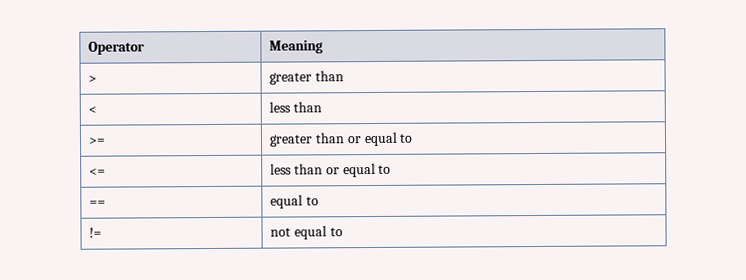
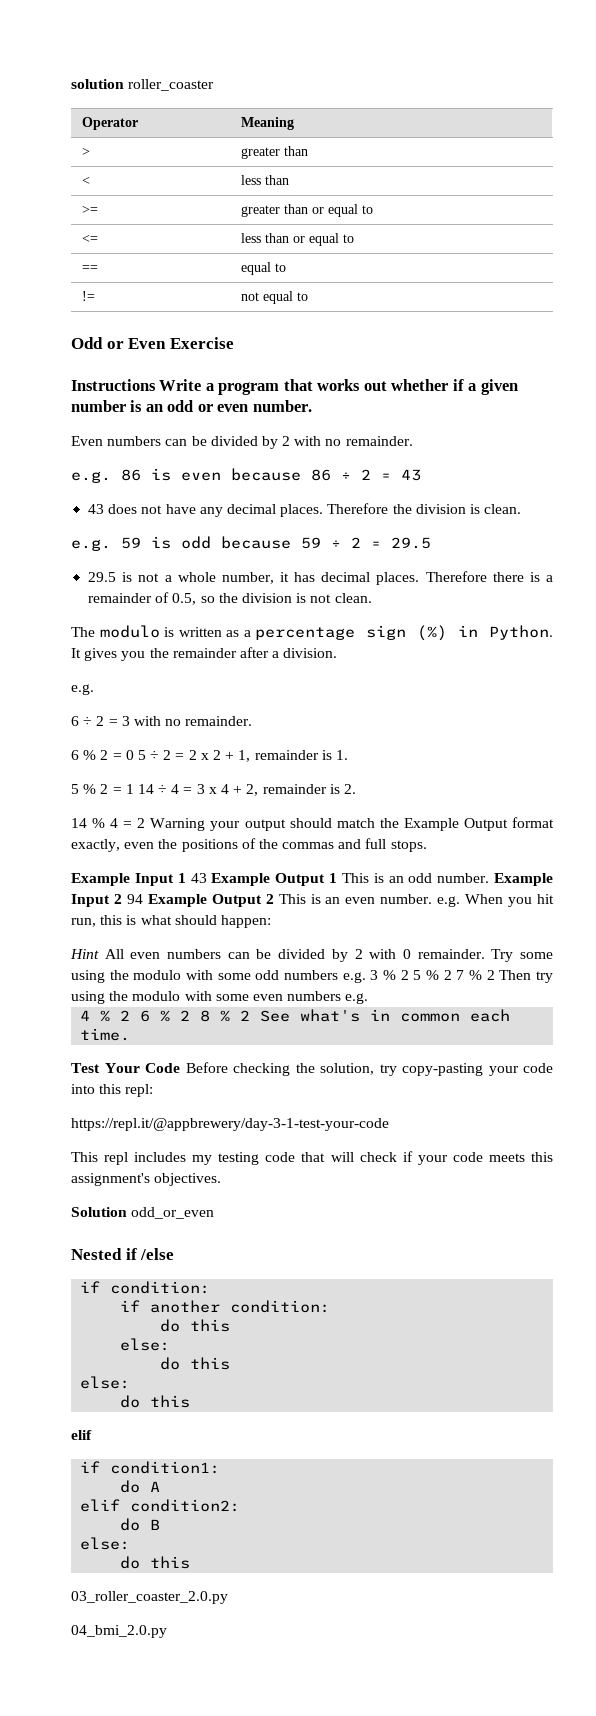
(88, 48) none -> [71,79,215,91] solution roller_coaster //
(343, 232) none -> [71,337,234,349] [71,379,518,395] [71,400,312,412] [71,436,413,449] [71,468,421,483] [88,503,522,517] [71,536,431,551] [88,571,553,585] [88,592,372,605] [71,625,553,641] [71,647,338,661] [71,684,94,695] [71,716,253,726] [71,750,348,762] [71,784,356,796] [71,817,554,831] [71,838,427,852] [71,873,553,886] [71,894,554,907] [71,915,271,928] [70,949,553,962] [71,970,554,983] [71,991,369,1004] [80,1009,511,1022] [80,1028,131,1041] [71,1062,553,1076] [71,1084,154,1097] [71,1118,389,1131] [71,1151,553,1165] [71,1173,222,1186] [71,1207,215,1219] [71,1248,175,1260] [80,1281,211,1294] [120,1300,331,1313] [160,1319,231,1332] [120,1338,171,1351] [160,1357,231,1370] [80,1376,131,1389] [120,1395,191,1408] [71,1430,92,1440] [80,1461,221,1474] [120,1480,161,1493] [80,1499,241,1512] [120,1518,161,1531] [80,1537,131,1550] [120,1556,191,1569] [71,1591,228,1604] [71,1625,167,1638] // Odd or Even Exercise // Instructions Write a program that works out whether if a given number is an odd or even number. // Even numbers can be divided by 2 with no remainder. // e.g. 86 is even because 86 ÷ 2 = 43 // 43 does not have any decimal places. Therefore the division is clean. // e.g. 59 is odd because 59 ÷ 2 = 29.5 // 29.5 is not a whole number, it has decimal places. Therefore there is a remainder of 0.5, so the division is not clean. // The modulo is written as a percentage sign (%) in Python. It gives you the remainder after a division. // e.g. // 6 ÷ 2 = 3 with no remainder. // 6 % 2 = 0 5 ÷ 2 = 2 x 2 + 1, remainder is 1. // 5 % 2 = 1 14 ÷ 4 = 3 x 4 + 2, remainder is 2. // 14 % 4 = 2 Warning your output should match the Example Output format exactly, even the positions of the commas and full stops. // Example Input 1 43 Example Output 1 This is an odd number. Example Input 2 94 Example Output 2 This is an even number. e.g. When you hit run, this is what should happen: // Hint All even numbers can be divided by 2 with 0 remainder. Try some using the modulo with some odd numbers e.g. 3 % 2 5 % 2 7 % 2 Then try using the modulo with some even numbers e.g. // 4 % 2 6 % 2 8 % 2 See what's in common each time. // Test Your Code Before checking the solution, try copy-pasting your code into this repl: // https://repl.it/@appbrewery/day-3-1-test-your-code // This repl includes my testing code that will check if your code meets this assignment's objectives. // Solution odd_or_even // Nested if /else // if condition: // if another condition: // do this // else: // do this // else: // do this // elif // if condition1: // do A // elif condition2: // do B // else: // do this // 03_roller_coaster_2.0.py // 04_bmi_2.0.py

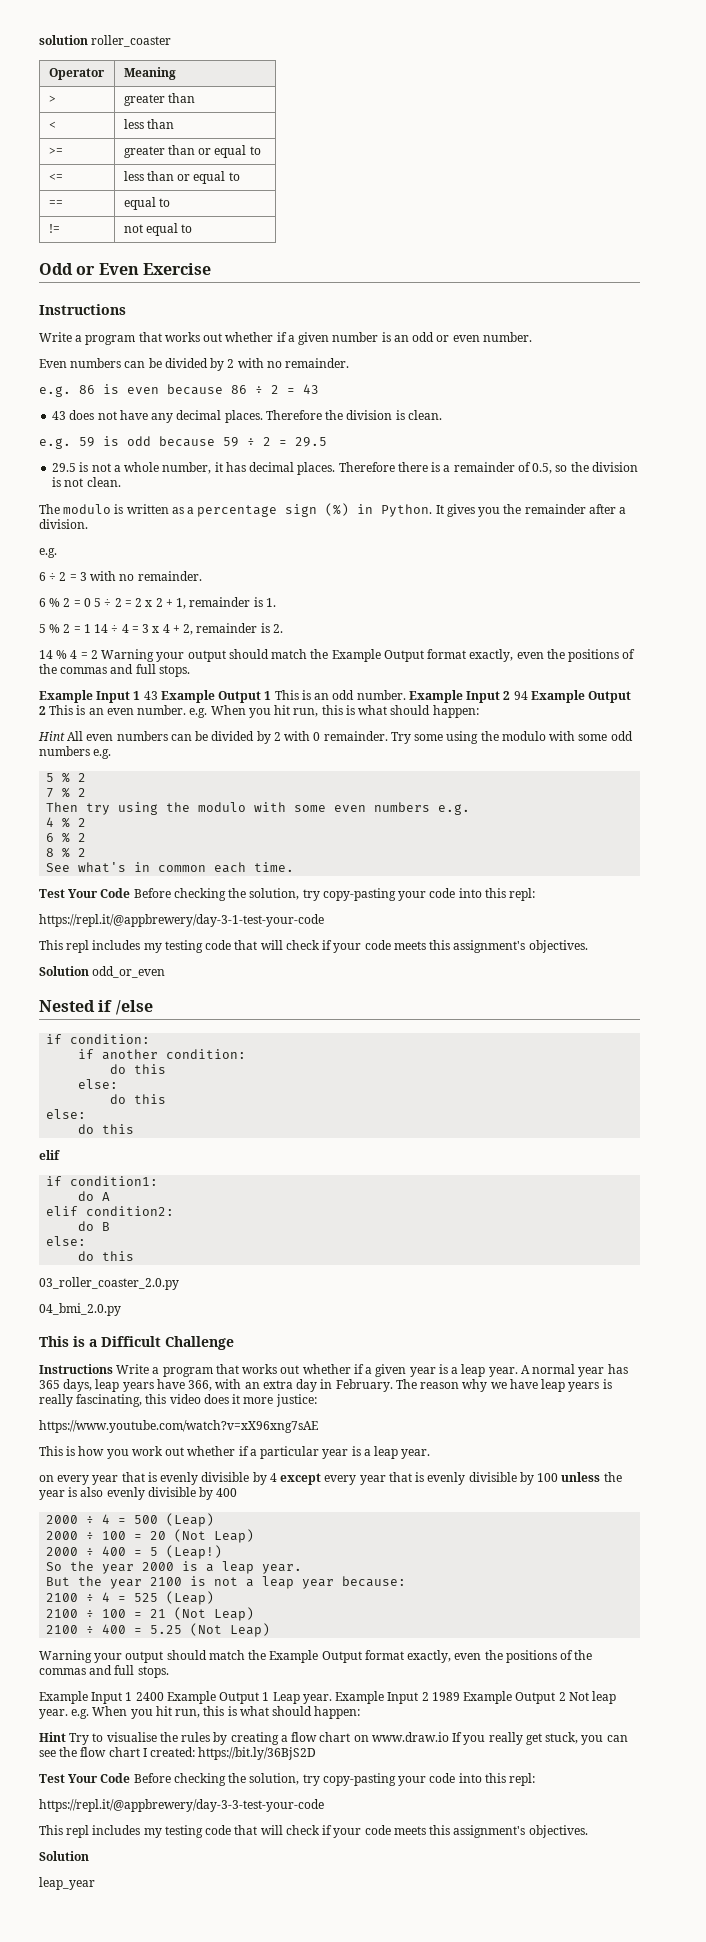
(156, 385) none -> (126, 309) //
[370,970,452,980] 3 % 2 5 % 2 -> [46,772,87,783] // 5 % 2 //
(495, 975) none -> (87, 792) //
[140,1010,191,1022] 6 % 2 -> [46,832,87,843] // 6 % 2 //
(251, 1015) none -> (87, 852) //
(167, 1631) none -> [39,1336,234,1350] [39,1364,628,1377] [39,1379,612,1392] [39,1394,317,1407] [39,1420,318,1433] [39,1446,431,1459] [39,1472,622,1485] [39,1487,238,1500] [46,1513,215,1527] [46,1529,255,1543] [46,1545,223,1559] [46,1561,303,1574] [46,1576,407,1589] [46,1591,215,1605] [46,1607,255,1621] [46,1623,271,1637] [39,1650,593,1663] [39,1665,169,1678] [39,1691,617,1704] [39,1706,361,1719] [39,1732,628,1745] [39,1747,317,1760] [39,1773,536,1786] [39,1799,324,1812] [39,1825,588,1838] [39,1851,89,1861] [39,1877,95,1890] // This is a Difficult Challenge // Instructions Write a program that works out whether if a given year is a leap year. A normal year has 365 days, leap years have 366, with an extra day in February. The reason why we have leap years is really fascinating, this video does it more justice: // https://www.youtube.com/watch?v=xX96xng7sAE // This is how you work out whether if a particular year is a leap year. // on every year that is evenly divisible by 4 except every year that is evenly divisible by 100 unless the year is also evenly divisible by 400 // 2000 ÷ 4 = 500 (Leap) // 2000 ÷ 100 = 20 (Not Leap) // 2000 ÷ 400 = 5 (Leap!) // So the year 2000 is a leap year. // But the year 2100 is not a leap year because: // 2100 ÷ 4 = 525 (Leap) // 2100 ÷ 100 = 21 (Not Leap) // 2100 ÷ 400 = 5.25 (Not Leap) // Warning your output should match the Example Output format exactly, even the positions of the commas and full stops. // Example Input 1 2400 Example Output 1 Leap year. Example Input 2 1989 Example Output 2 Not leap year. e.g. When you hit run, this is what should happen: // Hint Try to visualise the rules by creating a flow chart on www.draw.io If you really get stuck, you can see the flow chart I created: https://bit.ly/36BjS2D // Test Your Code Before checking the solution, try copy-pasting your code into this repl: // https://repl.it/@appbrewery/day-3-3-test-your-code // This repl includes my testing code that will check if your code meets this assignment's objectives. // Solution // leap_year

